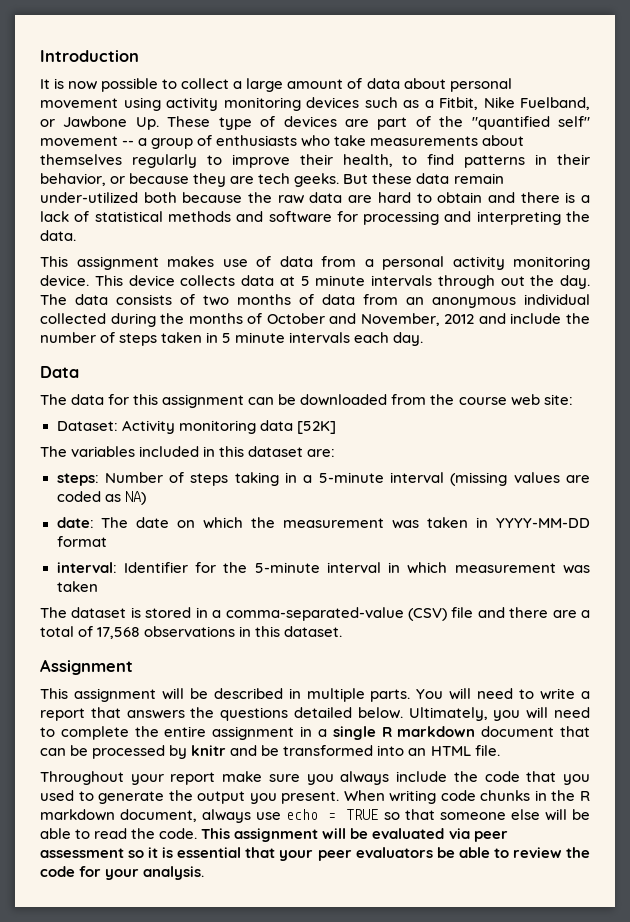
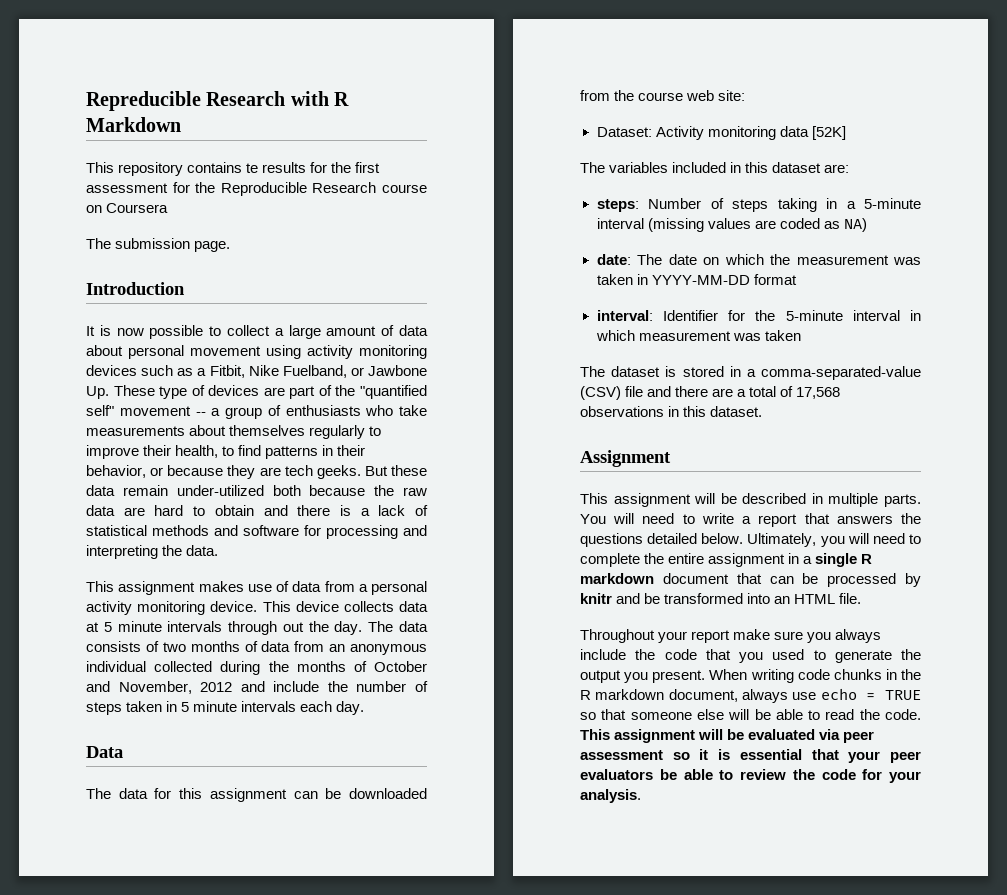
(40, 56) none -> [86,91,350,111] [86,117,181,132] [86,162,381,176] [86,182,427,196] [86,203,169,213] [86,238,231,252] Repreducible Research with R Markdown // This repository contains te results for the first assessment for the Reproducible Research course on Coursera // The submission page. //

